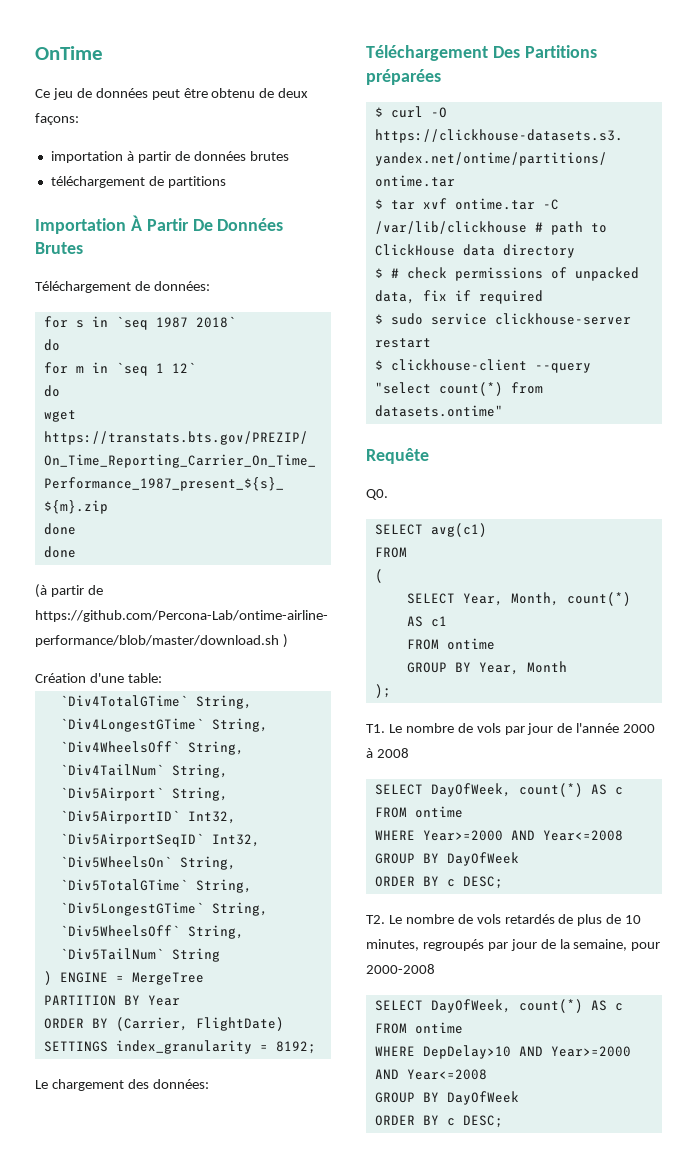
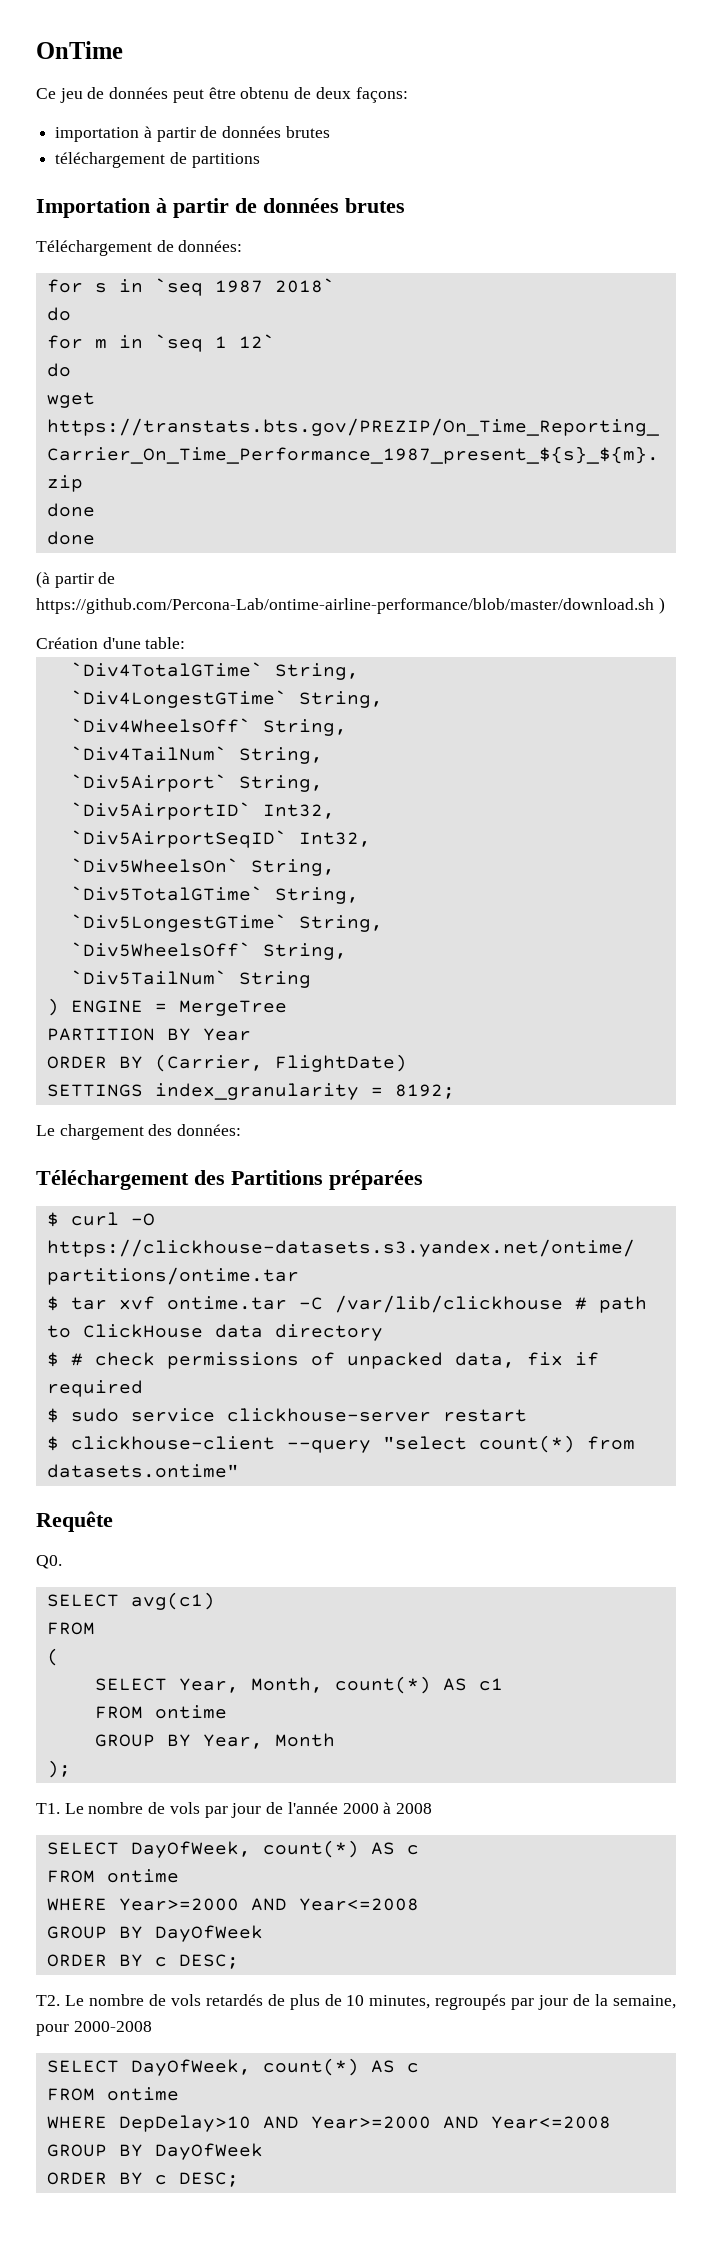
[130,215,284,231] [35,242,83,254] À Partir De Données Brutes -> [156,198,405,218] à partir de données brutes
[492,46,520,58] Des -> [194,1170,225,1185] des

